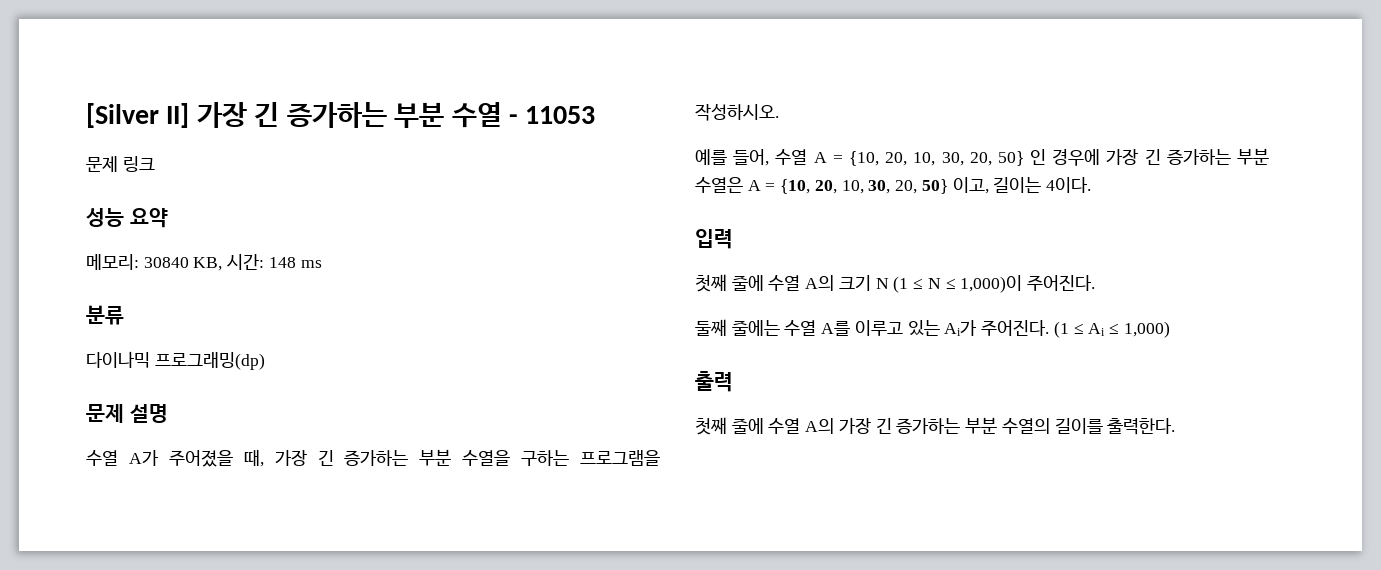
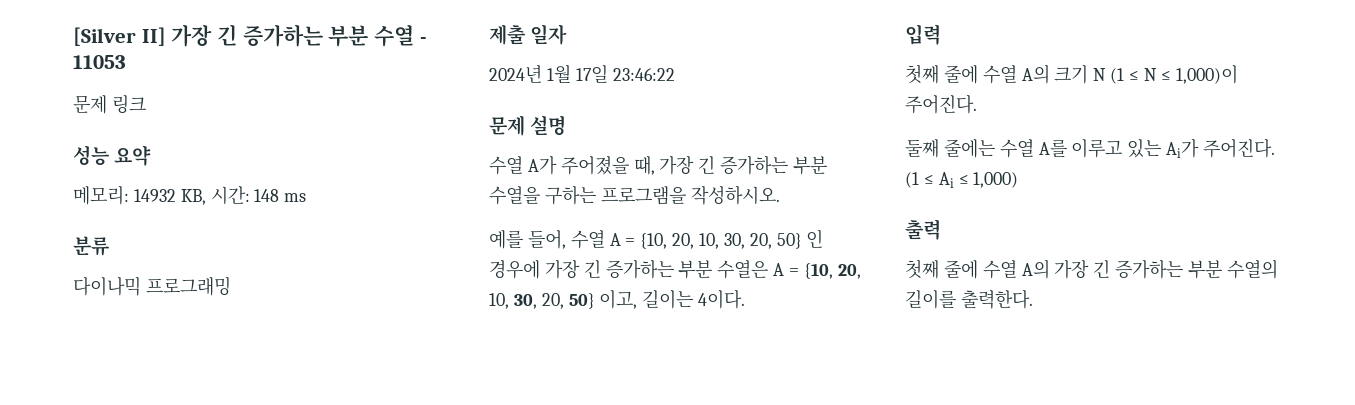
[143,257,189,268] 30840 -> [133,189,176,202] 14932
[154,352,265,370] 프로그래밍(dp) -> [145,276,231,296] [489,24,568,45] [489,64,675,83] 프로그래밍 // 제출 일자 // 2024년 1월 17일 23:46:22

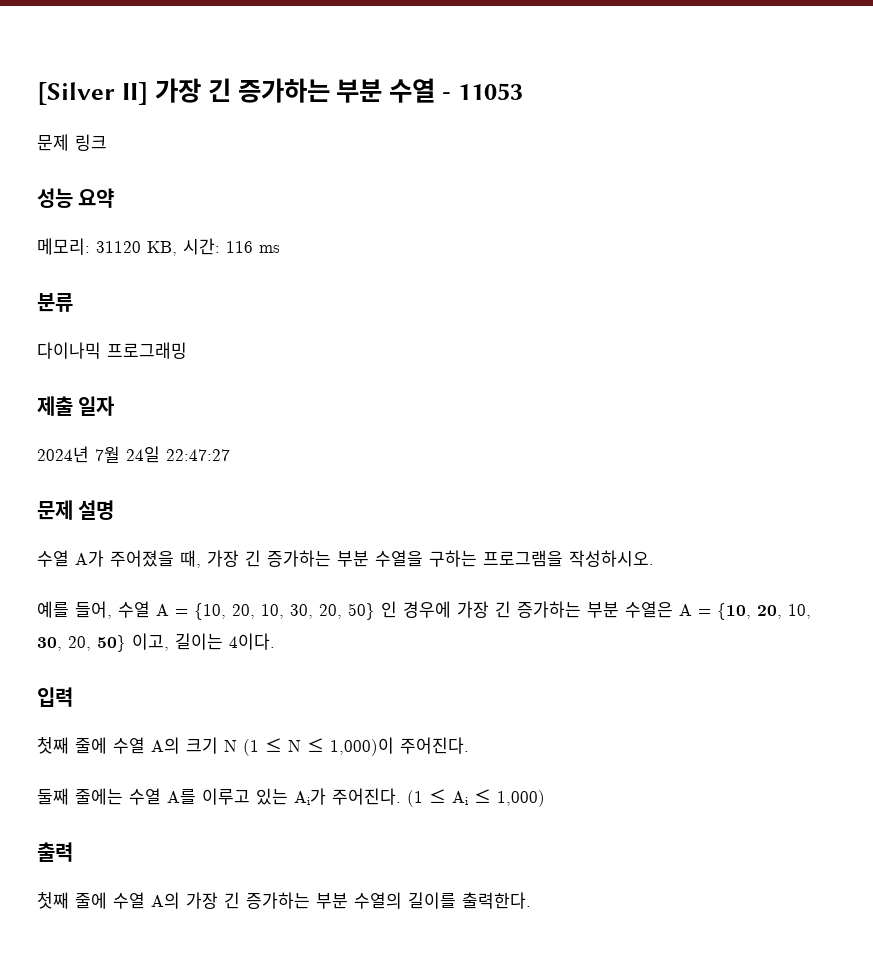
[133,189,176,202] 14932 -> [96,241,141,253] 31120
[254,189,280,202] 148 -> [226,241,253,253] 116
[546,65,675,83] 1월 17일 23:46:22 -> [95,446,230,463] 7월 24일 22:47:27

